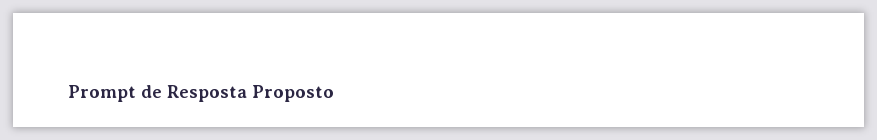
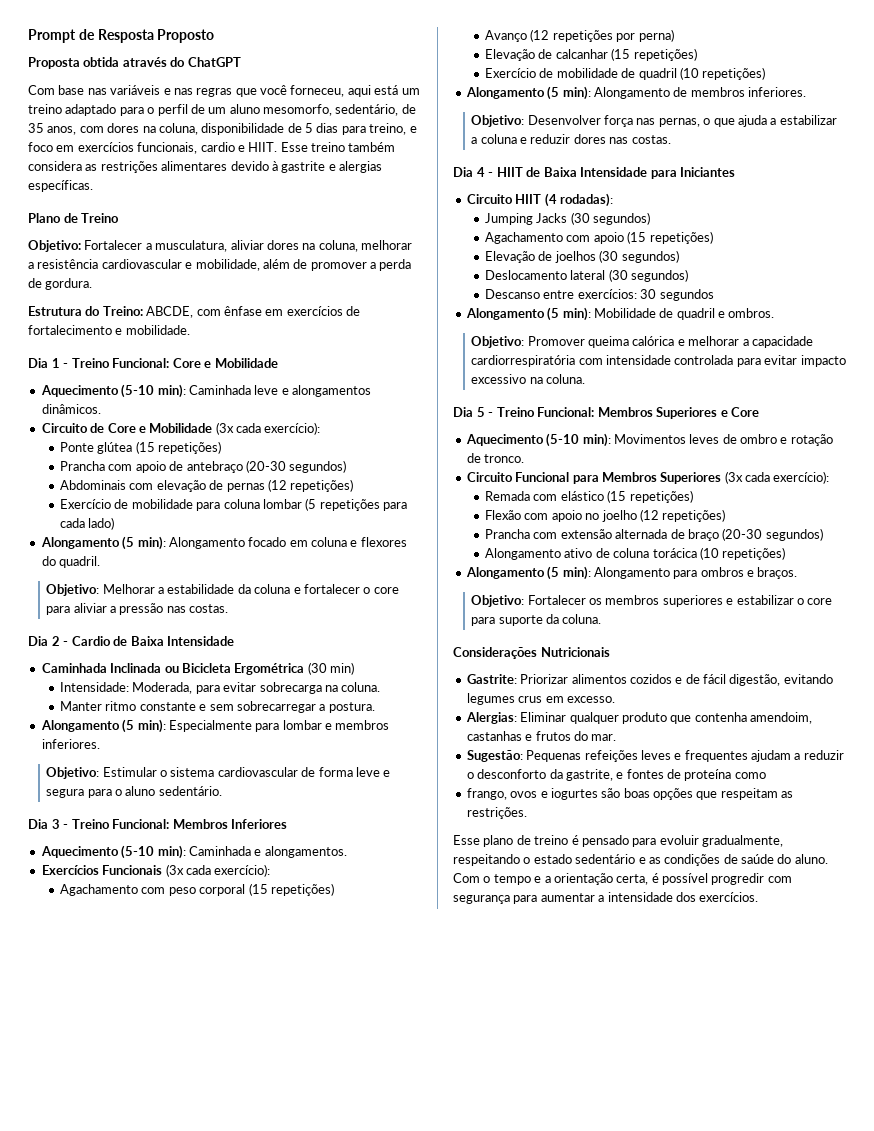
(334, 93) none -> [28,57,241,69] [28,85,420,97] [28,104,416,116] [28,123,417,135] [28,142,396,154] [28,161,382,173] [28,180,93,192] [28,213,120,223] [28,240,412,252] [28,259,412,271] [28,278,93,290] [28,306,360,318] [28,325,190,335] [28,358,278,368] [40,384,371,398] [41,404,101,414] [41,422,321,435] [60,441,222,454] [60,460,347,473] [60,479,354,492] [60,498,408,511] [60,517,115,530] [40,536,407,550] [41,556,101,568] [46,584,399,596] [46,603,229,615] [28,636,235,646] [41,662,354,675] [60,682,381,694] [60,701,375,713] [40,719,390,733] [41,739,100,749] [46,767,391,779] [46,786,222,798] [28,819,288,829] [40,845,347,859] [41,864,271,877] [60,883,334,896] [485,29,674,42] [485,48,697,61] [485,67,766,80] [465,86,806,100] [471,115,837,127] [471,134,671,144] [453,167,736,179] [466,193,613,207] [485,212,651,225] [485,231,713,244] [485,250,679,263] [485,269,689,282] [485,289,714,301] [465,307,775,321] [471,336,813,348] [471,355,846,367] [471,374,586,384] [453,407,760,419] [465,433,833,447] [466,453,525,463] [466,471,830,484] [485,490,693,503] [485,509,726,522] [485,528,823,541] [485,547,786,560] [465,566,798,580] [471,595,833,607] [471,614,602,626] [453,647,610,659] [466,674,833,686] [466,693,615,705] [465,712,812,724] [466,731,617,741] [466,750,844,762] [466,769,766,781] [466,788,794,800] [466,807,527,819] [453,835,783,847] [453,854,828,866] [453,873,792,885] [453,892,759,904] // Proposta obtida através do ChatGPT // Com base nas variáveis e nas regras que você forneceu, aqui está um treino adaptado para o perfil de um aluno mesomorfo, sedentário, de 35 anos, com dores na coluna, disponibilidade de 5 dias para treino, e foco em exercícios funcionais, cardio e HIIT. Esse treino também considera as restrições alimentares devido à gastrite e alergias específicas. // Plano de Treino // Objetivo: Fortalecer a musculatura, aliviar dores na coluna, melhorar a resistência cardiovascular e mobilidade, além de promover a perda de gordura. // Estrutura do Treino: ABCDE, com ênfase em exercícios de fortalecimento e mobilidade. // Dia 1 - Treino Funcional: Core e Mobilidade // Aquecimento (5-10 min): Caminhada leve e alongamentos dinâmicos. // Circuito de Core e Mobilidade (3x cada exercício): // Ponte glútea (15 repetições) // Prancha com apoio de antebraço (20-30 segundos) // Abdominais com elevação de pernas (12 repetições) // Exercício de mobilidade para coluna lombar (5 repetições para cada lado) // Alongamento (5 min): Alongamento focado em coluna e flexores do quadril. // Objetivo: Melhorar a estabilidade da coluna e fortalecer o core para aliviar a pressão nas costas. // Dia 2 - Cardio de Baixa Intensidade // Caminhada Inclinada ou Bicicleta Ergométrica (30 min) // Intensidade: Moderada, para evitar sobrecarga na coluna. // Manter ritmo constante e sem sobrecarregar a postura. // Alongamento (5 min): Especialmente para lombar e membros inferiores. // Objetivo: Estimular o sistema cardiovascular de forma leve e segura para o aluno sedentário. // Dia 3 - Treino Funcional: Membros Inferiores // Aquecimento (5-10 min): Caminhada e alongamentos. // Exercícios Funcionais (3x cada exercício): // Agachamento com peso corporal (15 repetições) // Avanço (12 repetições por perna) // Elevação de calcanhar (15 repetições) // Exercício de mobilidade de quadril (10 repetições) // Alongamento (5 min): Alongamento de membros inferiores. // Objetivo: Desenvolver força nas pernas, o que ajuda a estabilizar a coluna e reduzir dores nas costas. // Dia 4 - HIIT de Baixa Intensidade para Iniciantes // Circuito HIIT (4 rodadas): // Jumping Jacks (30 segundos) // Agachamento com apoio (15 repetições) // Elevação de joelhos (30 segundos) // Deslocamento lateral (30 segundos) // Descanso entre exercícios: 30 segundos // Alongamento (5 min): Mobilidade de quadril e ombros. // Objetivo: Promover queima calórica e melhorar a capacidade cardiorrespiratória com intensidade controlada para evitar impacto excessivo na coluna. // Dia 5 - Treino Funcional: Membros Superiores e Core // Aquecimento (5-10 min): Movimentos leves de ombro e rotação de tronco. // Circuito Funcional para Membros Superiores (3x cada exercício): // Remada com elástico (15 repetições) // Flexão com apoio no joelho (12 repetições) // Prancha com extensão alternada de braço (20-30 segundos) // Alongamento ativo de coluna torácica (10 repetições) // Alongamento (5 min): Alongamento para ombros e braços. // Objetivo: Fortalecer os membros superiores e estabilizar o core para suporte da coluna. // Considerações Nutricionais // Gastrite: Priorizar alimentos cozidos e de fácil digestão, evitando legumes crus em excesso. // Alergias: Eliminar qualquer produto que contenha amendoim, castanhas e frutos do mar. // Sugestão: Pequenas refeições leves e frequentes ajudam a reduzir o desconforto da gastrite, e fontes de proteína como // frango, ovos e iogurtes são boas opções que respeitam as restrições. // Esse plano de treino é pensado para evoluir gradualmente, respeitando o estado sedentário e as condições de saúde do aluno. Com o tempo e a orientação certa, é possível progredir com segurança para aumentar a intensidade dos exercícios.

